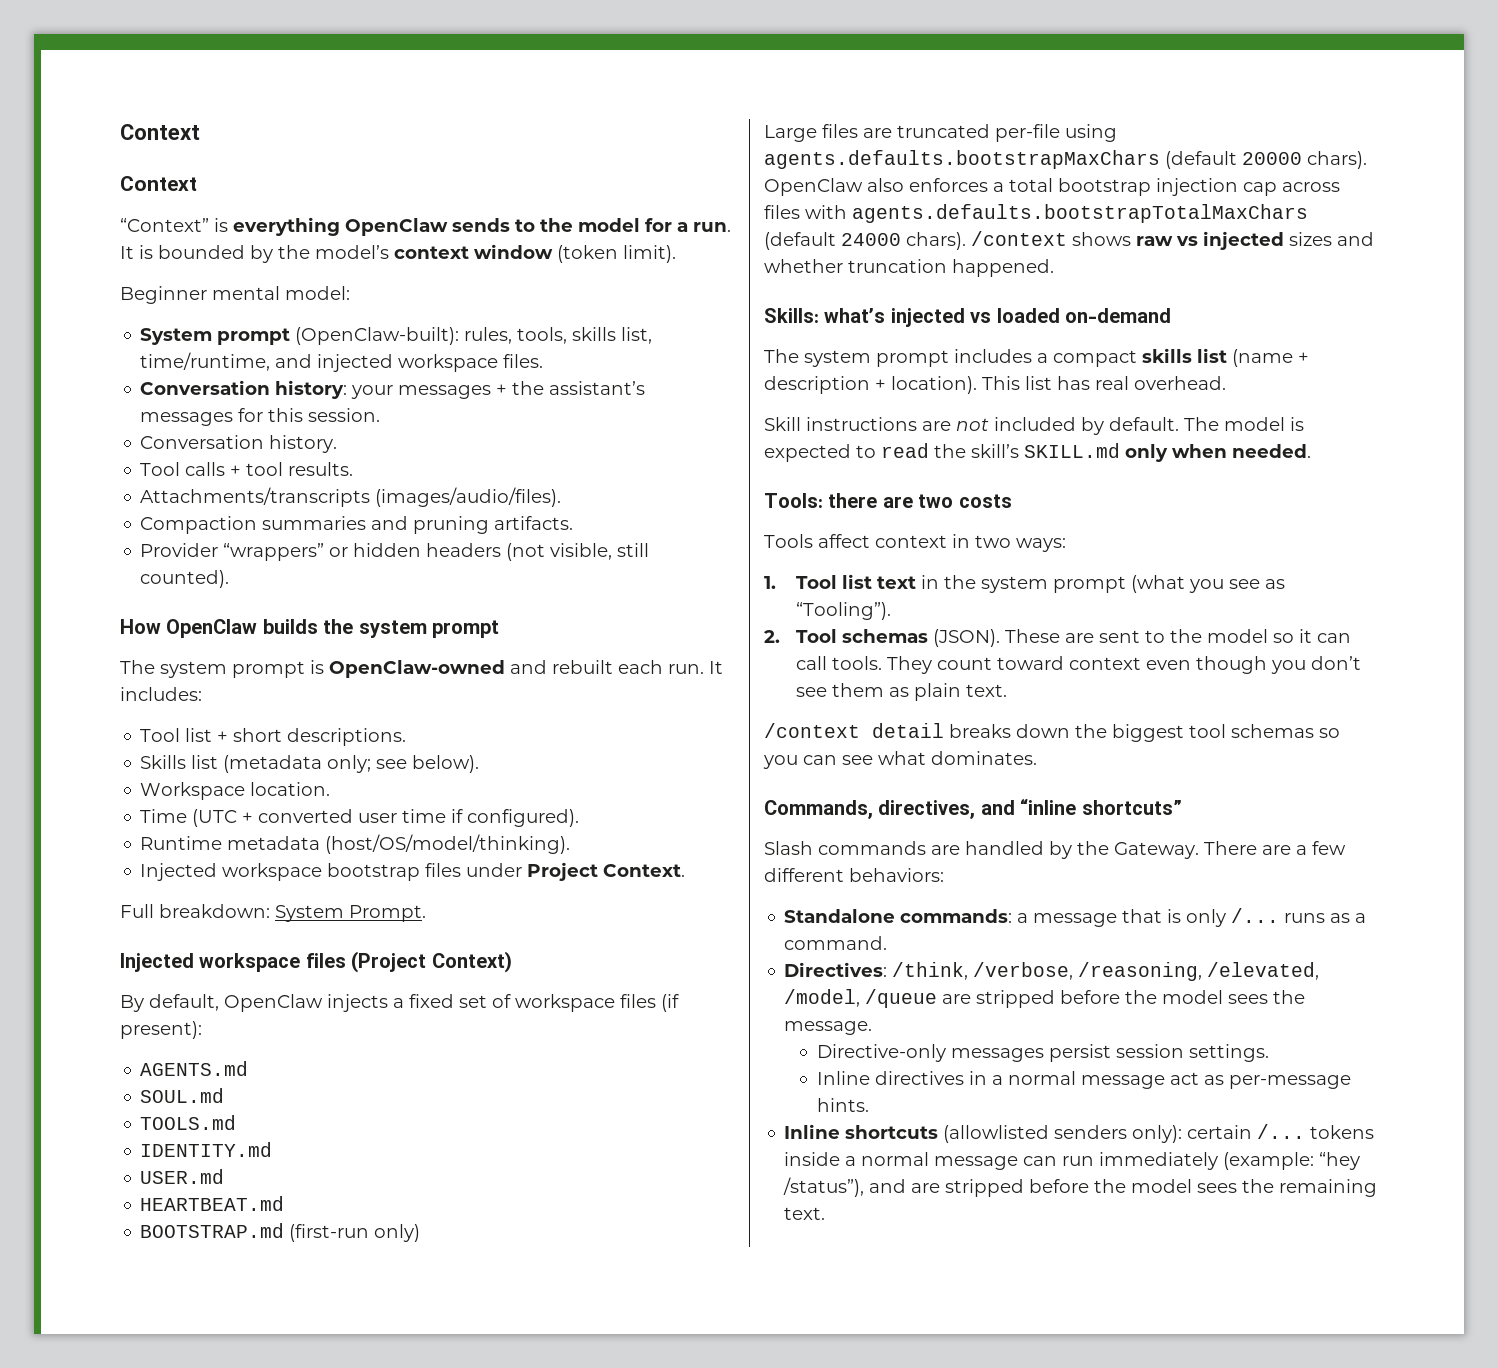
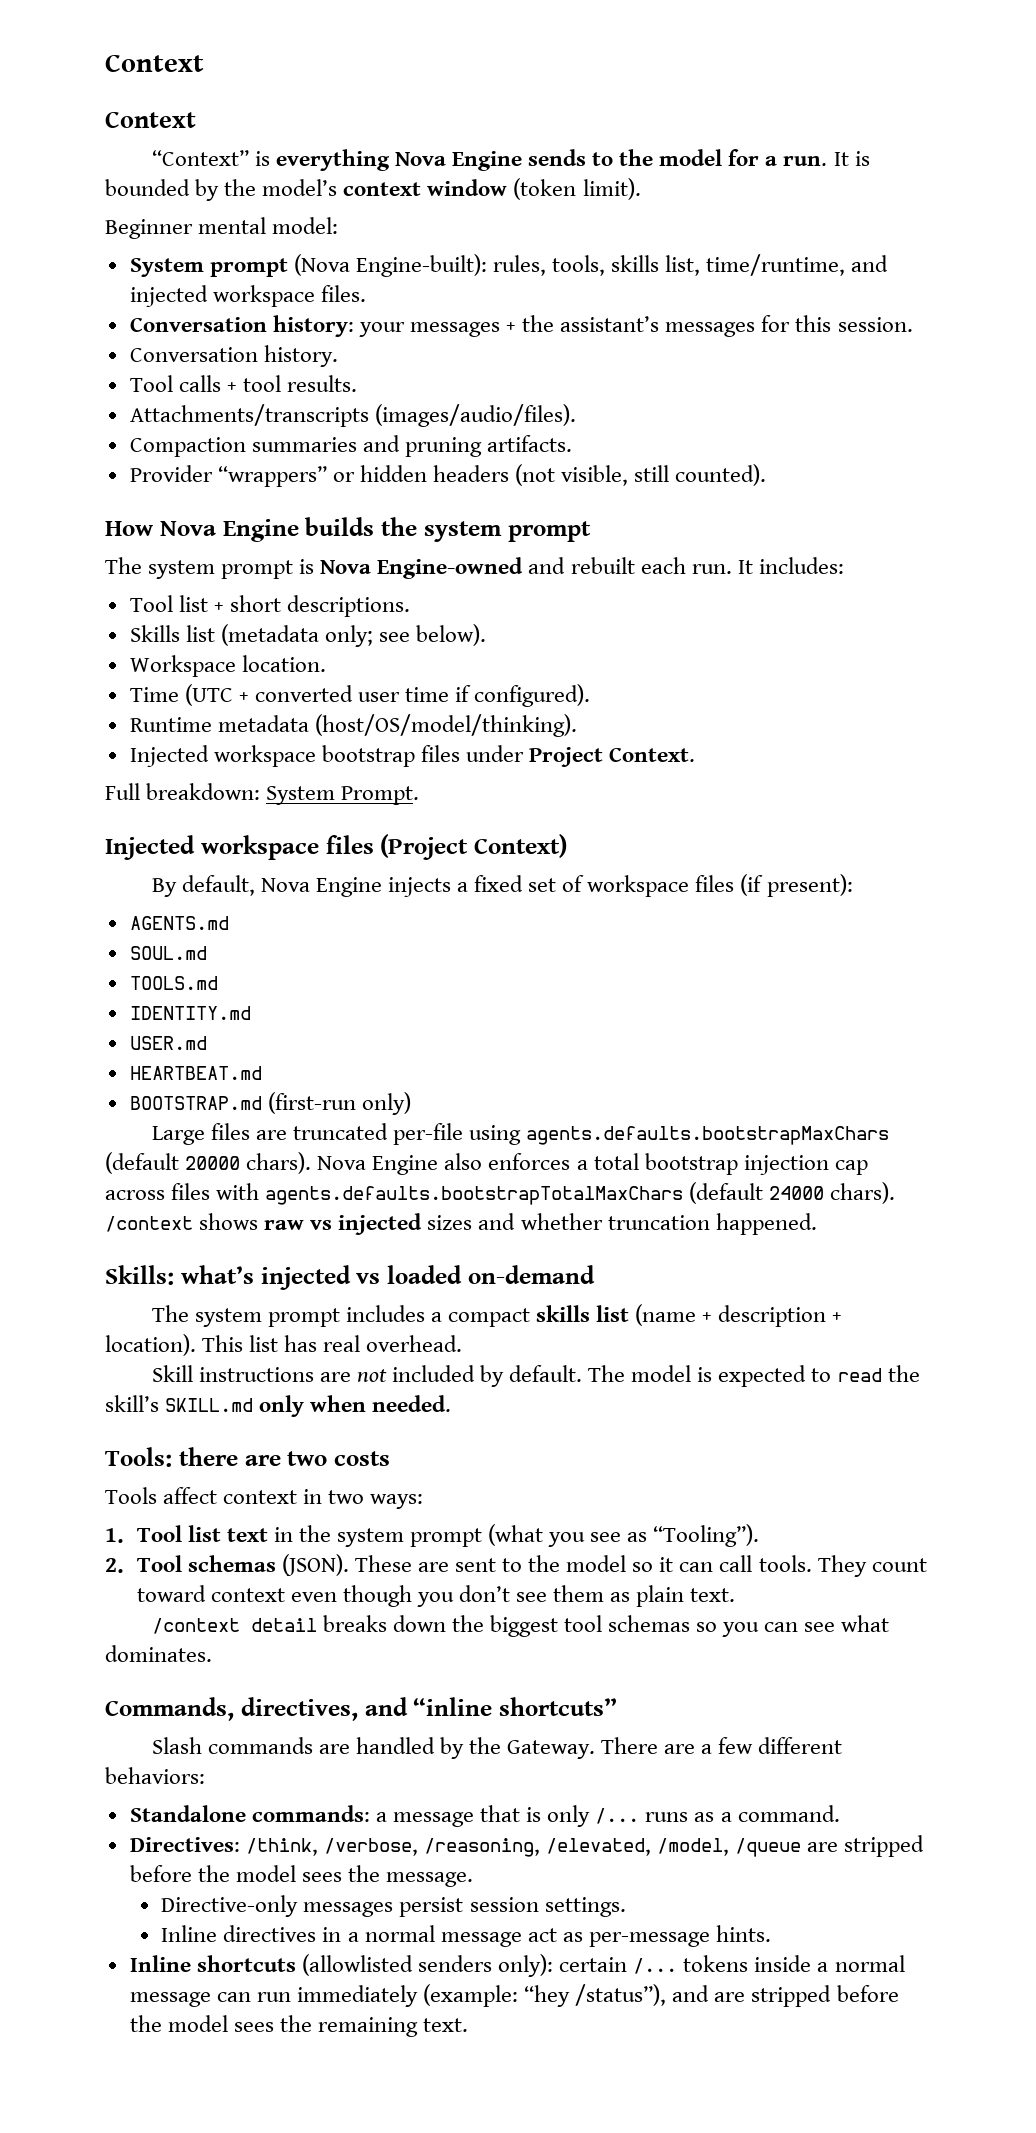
[345,218,448,236] OpenClaw -> [394,151,522,171] Nova Engine
[295,327,460,345] (OpenClaw-built): -> [293,254,487,277] (Nova Engine-built):
[166,619,258,638] OpenClaw -> [159,519,299,542] Nova Engine
[329,660,505,678] OpenClaw-owned -> [320,557,524,579] Nova Engine-owned
[224,994,323,1012] OpenClaw -> [260,877,382,897] Nova Engine
[764,178,863,196] OpenClaw -> [317,1155,439,1175] Nova Engine

